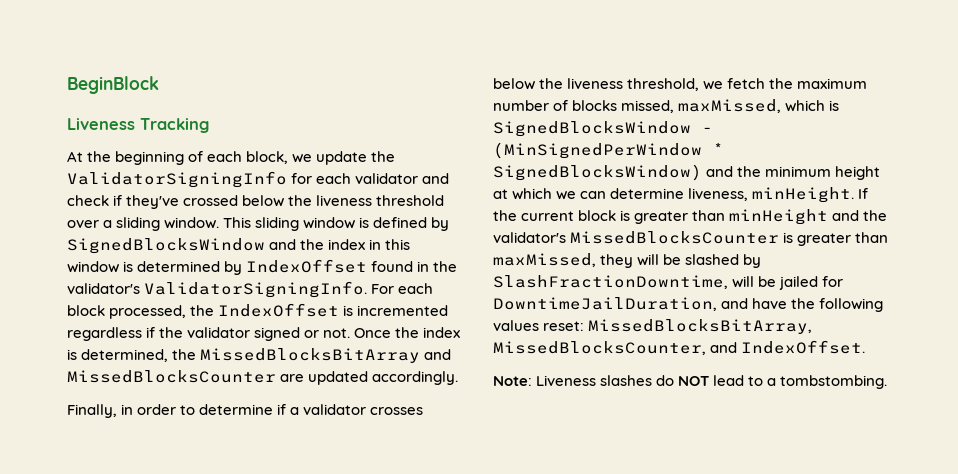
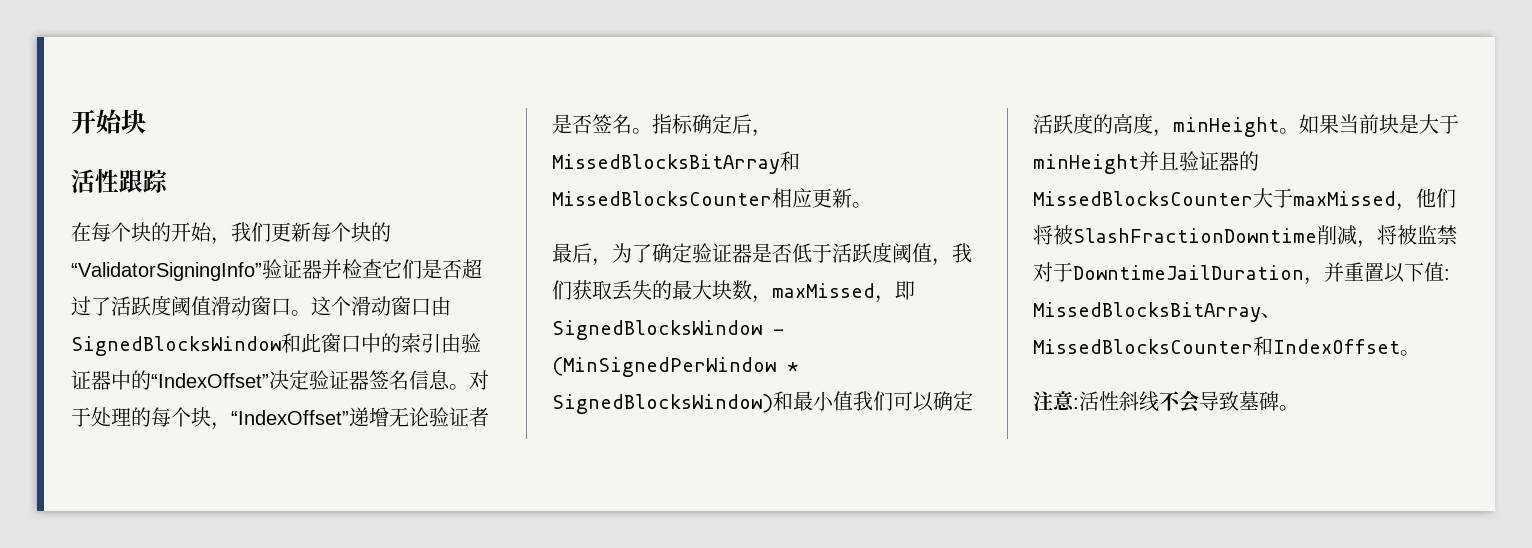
[67,76,159,94] [67,118,209,133] [67,151,396,165] [67,171,450,188] [67,195,445,209] [67,217,450,231] [67,238,411,254] [67,259,458,275] [67,281,434,298] [67,303,449,319] [67,327,461,341] [67,348,452,363] [67,370,459,385] [67,404,424,418] [493,78,868,91] [493,99,840,113] BeginBlock // Liveness Tracking // At the beginning of each block, we update the ValidatorSigningInfo for each validator and check if they've crossed below the liveness threshold over a sliding window. This sliding window is defined by SignedBlocksWindow and the index in this window is determined by IndexOffset found in the validator's ValidatorSigningInfo. For each block processed, the IndexOffset is incremented regardless if the validator signed or not. Once the index is determined, the MissedBlocksBitArray and MissedBlocksCounter are updated accordingly. // Finally, in order to determine if a validator crosses below the liveness threshold, we fetch the maximum number of blocks missed, maxMissed, which is -> [71,109,146,134] [71,169,168,193] [71,222,391,245] [71,259,482,281] [71,295,451,316] [71,333,481,356] [71,370,489,390] [71,407,489,430] [552,114,772,137] [552,151,800,174] [552,188,872,208] [552,242,972,266] [552,280,915,303] 开始块 // 活性跟踪 // 在每个块的开始，我们更新每个块的“ValidatorSigningInfo”验证器并检查它们是否超过了活跃度阈值滑动窗口。这个滑动窗口由SignedBlocksWindow和此窗口中的索引由验证器中的“IndexOffset”决定验证器签名信息。对于处理的每个块，“IndexOffset”递增无论验证者是否签名。指标确定后，MissedBlocksBitArray和MissedBlocksCounter相应更新。 // 最后，为了确定验证器是否低于活跃度阈值，我们获取丢失的最大块数，maxMissed，即
[706,166,881,180] [493,187,869,203] [493,209,888,225] [493,231,889,246] [493,253,762,268] [493,275,844,290] [493,297,884,312] [493,319,813,334] [493,340,866,355] [493,375,888,389] and the minimum height at which we can determine liveness, minHeight. If the current block is greater than minHeight and the validator's MissedBlocksCounter is greater than maxMissed, they will be slashed by SlashFractionDowntime, will be jailed for DowntimeJailDuration, and have the following values reset: MissedBlocksBitArray, MissedBlocksCounter, and IndexOffset. // Note: Liveness slashes do NOT lead to a tombstombing. -> [773,391,973,412] [1033,113,1459,137] [1033,151,1259,174] [1033,188,1456,211] [1033,225,1457,248] [1033,262,1450,285] [1033,302,1281,322] [1033,336,1420,356] [1033,390,1299,413] 和最小值我们可以确定活跃度的高度，minHeight。如果当前块是大于minHeight并且验证器的MissedBlocksCounter大于maxMissed，他们将被SlashFractionDowntime削减，将被监禁对于DowntimeJailDuration，并重置以下值: MissedBlocksBitArray、MissedBlocksCounter和IndexOffset。 // 注意:活性斜线不会导致墓碑。

